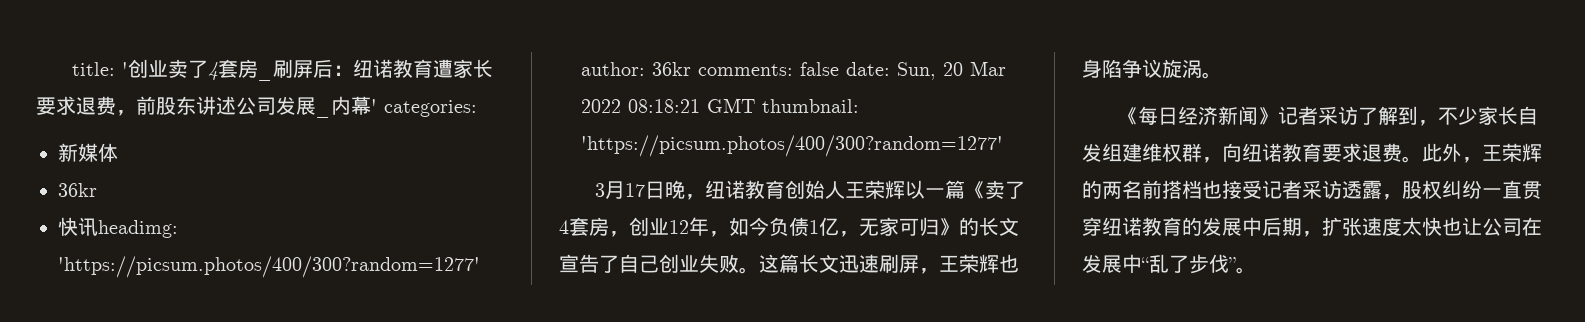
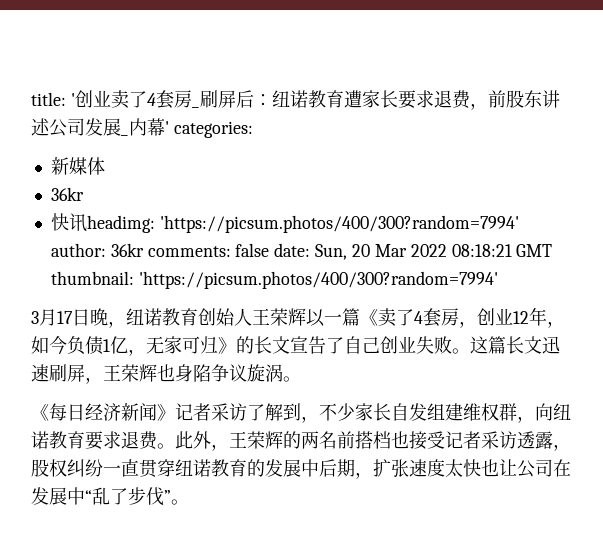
[58,256,480,278] 'https://picsum.photos/400/300?random=1277' -> [159,215,519,233] 'https://picsum.photos/400/300?random=7994'
[581,135,1003,157] 'https://picsum.photos/400/300?random=1277' -> [138,271,498,289] 'https://picsum.photos/400/300?random=7994'

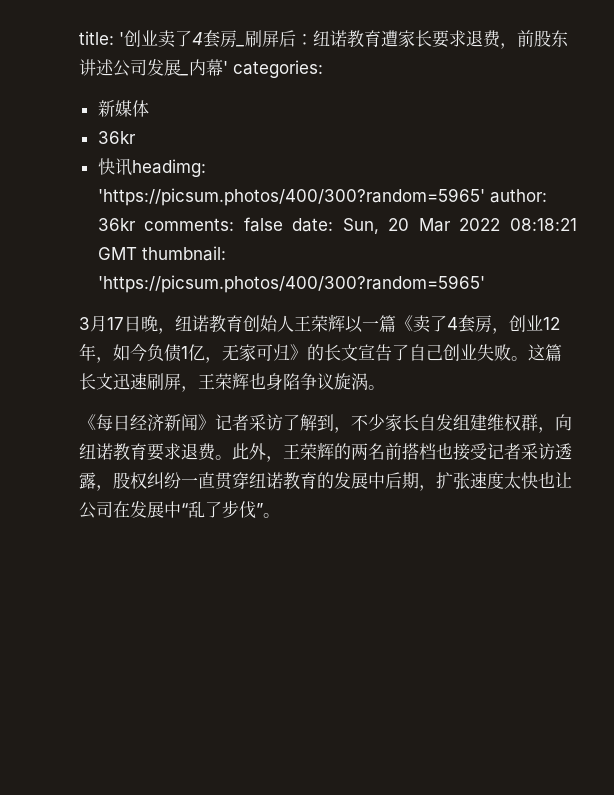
[159,215,519,233] 'https://picsum.photos/400/300?random=7994' -> [97,188,485,206] 'https://picsum.photos/400/300?random=5965'
[138,271,498,289] 'https://picsum.photos/400/300?random=7994' -> [97,275,485,293] 'https://picsum.photos/400/300?random=5965'

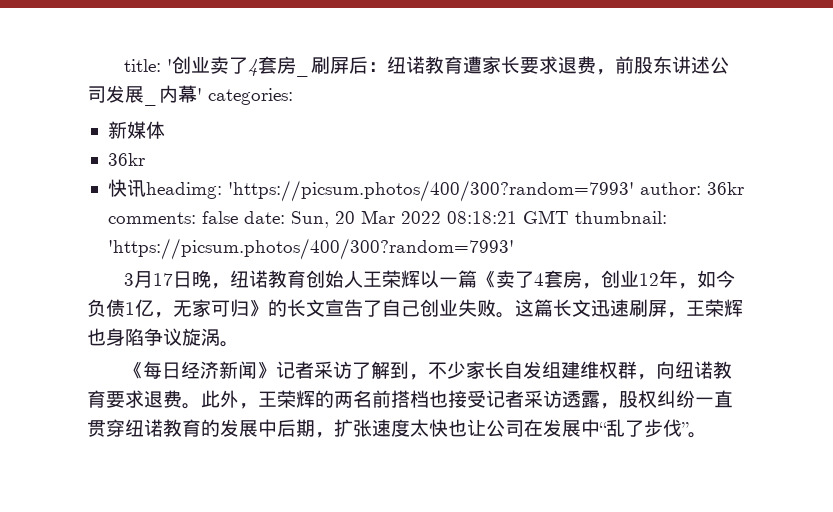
[97,188,485,206] 'https://picsum.photos/400/300?random=5965' -> [227,180,634,202] 'https://picsum.photos/400/300?random=7993'
[97,275,485,293] 'https://picsum.photos/400/300?random=5965' -> [107,238,514,260] 'https://picsum.photos/400/300?random=7993'

